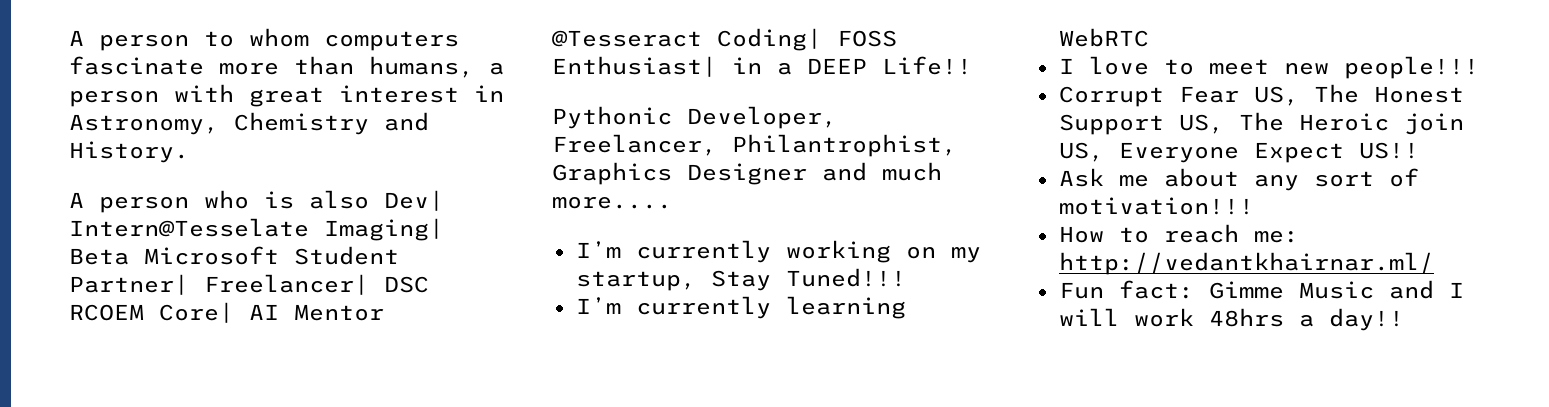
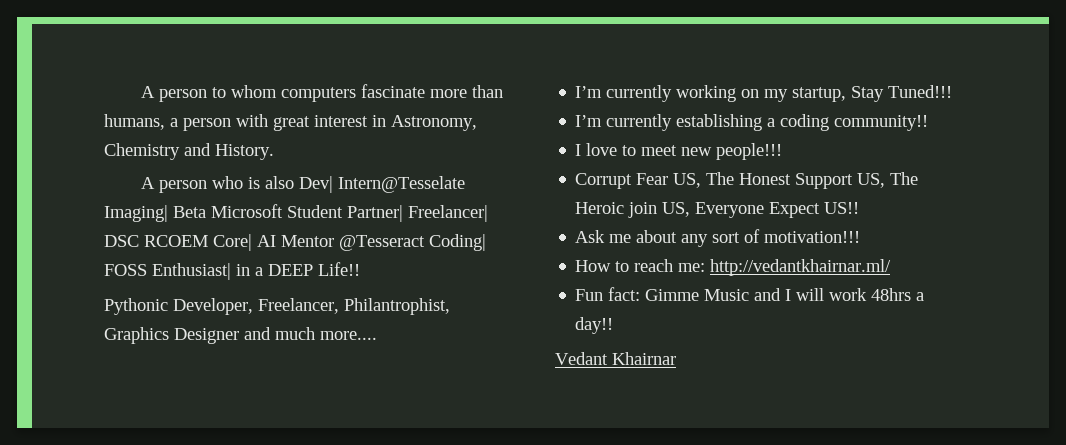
[785,296,906,319] [1058,28,1149,47] learning WebRTC -> [676,114,929,131] establishing a coding community!!
(1404, 319) none -> [555,352,676,365] // Vedant Khairnar

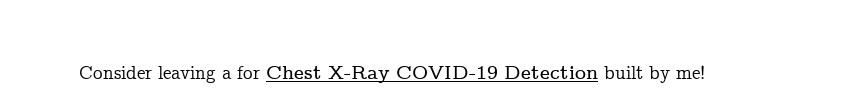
[141,84,504,102] [104,114,477,131] [104,143,274,160] [141,176,466,193] [104,204,488,222] [104,234,486,251] [104,262,360,280] [104,298,450,315] [104,327,377,344] [575,85,953,102] [575,114,929,131] [575,143,783,160] [575,172,919,189] [575,202,860,218] [575,229,861,247] [575,259,892,276] [575,287,925,301] [575,317,614,334] [555,352,676,365] A person to whom computers fascinate more than humans, a person with great interest in Astronomy, Chemistry and History. // A person who is also Dev| Intern@Tesselate Imaging| Beta Microsoft Student Partner| Freelancer| DSC RCOEM Core| AI Mentor @Tesseract Coding| FOSS Enthusiast| in a DEEP Life!! // Pythonic Developer, Freelancer, Philantrophist, Graphics Designer and much more.... // I’m currently working on my startup, Stay Tuned!!! // I’m currently establishing a coding community!! // I love to meet new people!!! // Corrupt Fear US, The Honest Support US, The Heroic join US, Everyone Expect US!! // Ask me about any sort of motivation!!! // How to reach me: http://vedantkhairnar.ml/ // Fun fact: Gimme Music and I will work 48hrs a day!! // Vedant Khairnar -> [79,65,705,83] Consider leaving a for Chest X-Ray COVID-19 Detection built by me!

